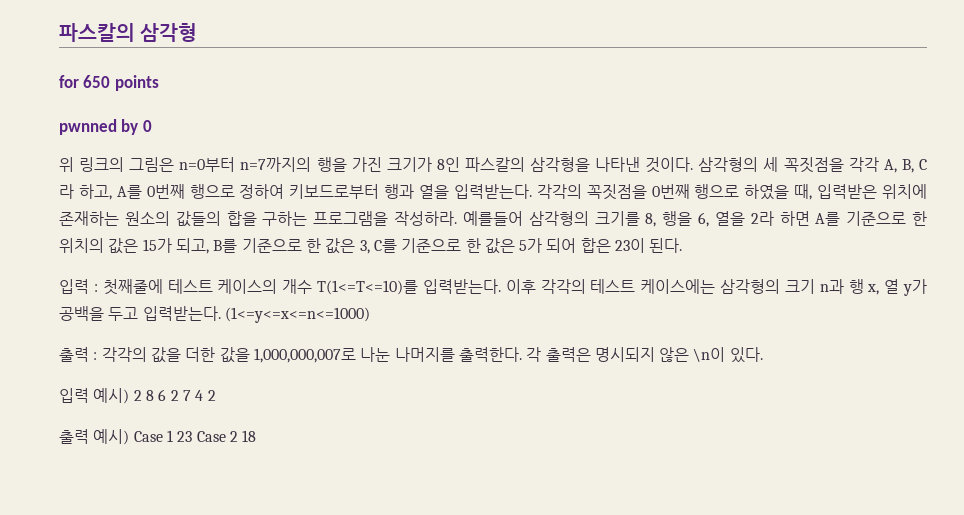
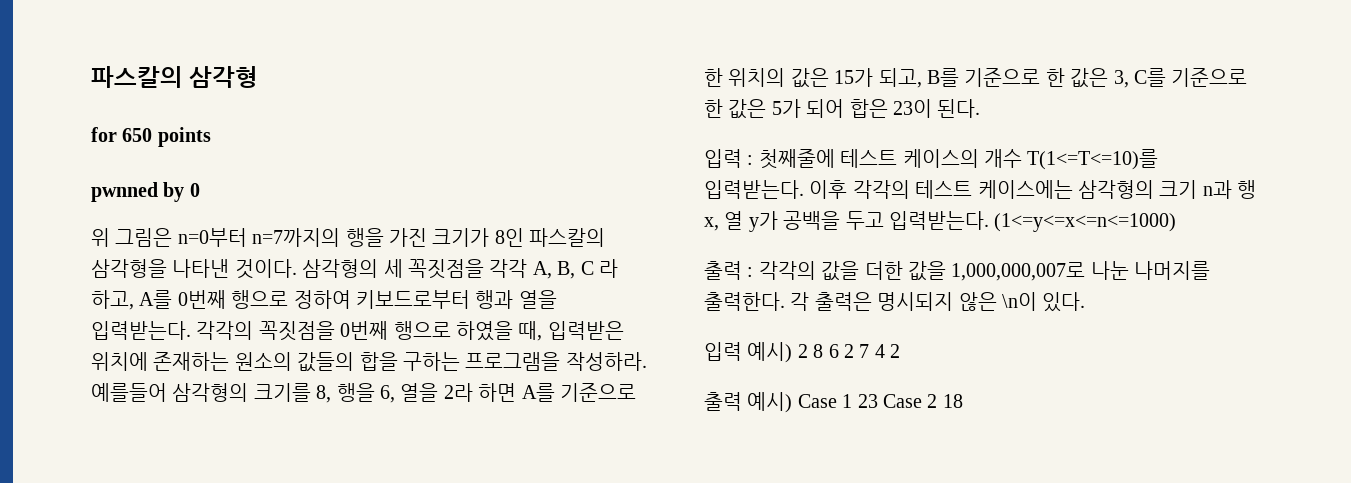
[79,157,125,172] 링크의 -> (110, 237) none

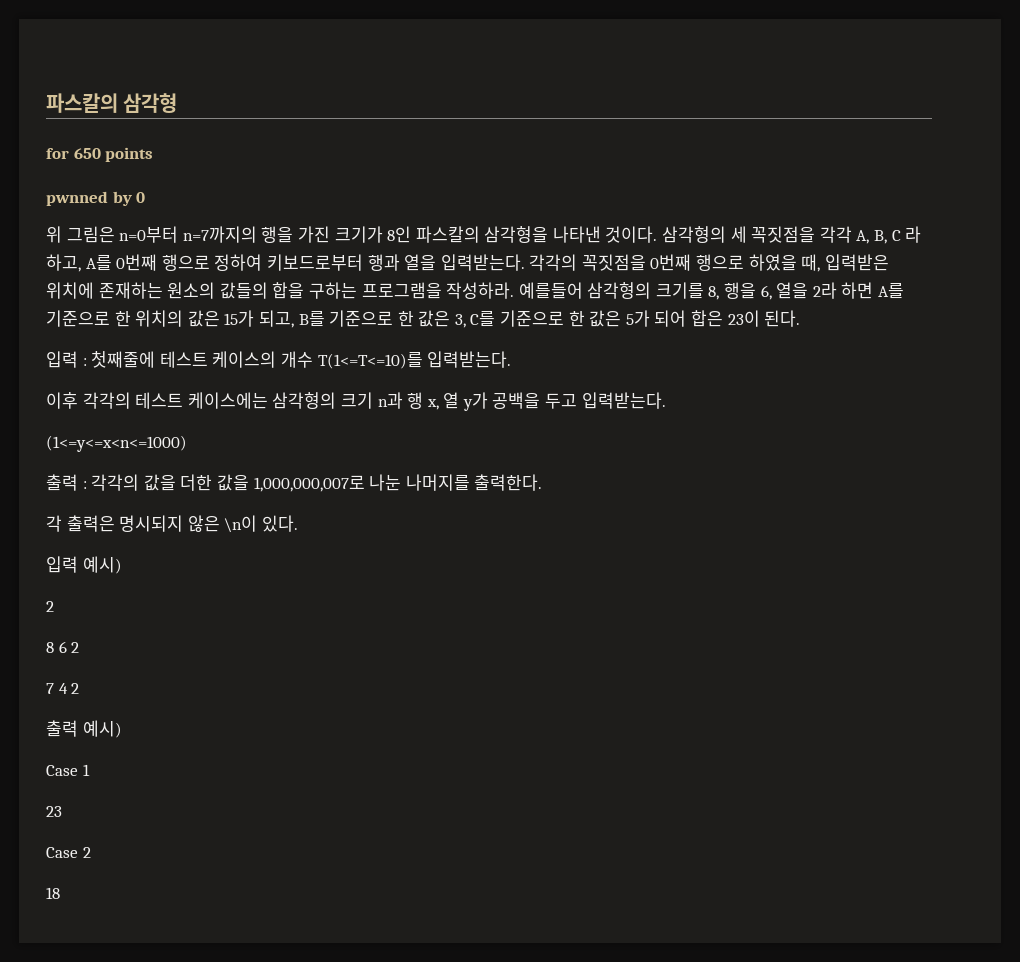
(804, 189) none -> (512, 359) //
[994,213,1177,232] (1<=y<=x<=n<=1000) -> [46,435,187,452] // (1<=y<=x<n<=1000)
(785, 301) none -> (543, 482) //
[797,344,808,358] 2 -> [46,601,54,612] // 2 //
(854, 351) none -> (80, 647) //
(793, 402) none -> (122, 729) //
(853, 401) none -> (90, 770) //
(878, 401) none -> (62, 811) //
(938, 401) none -> (91, 852) //

